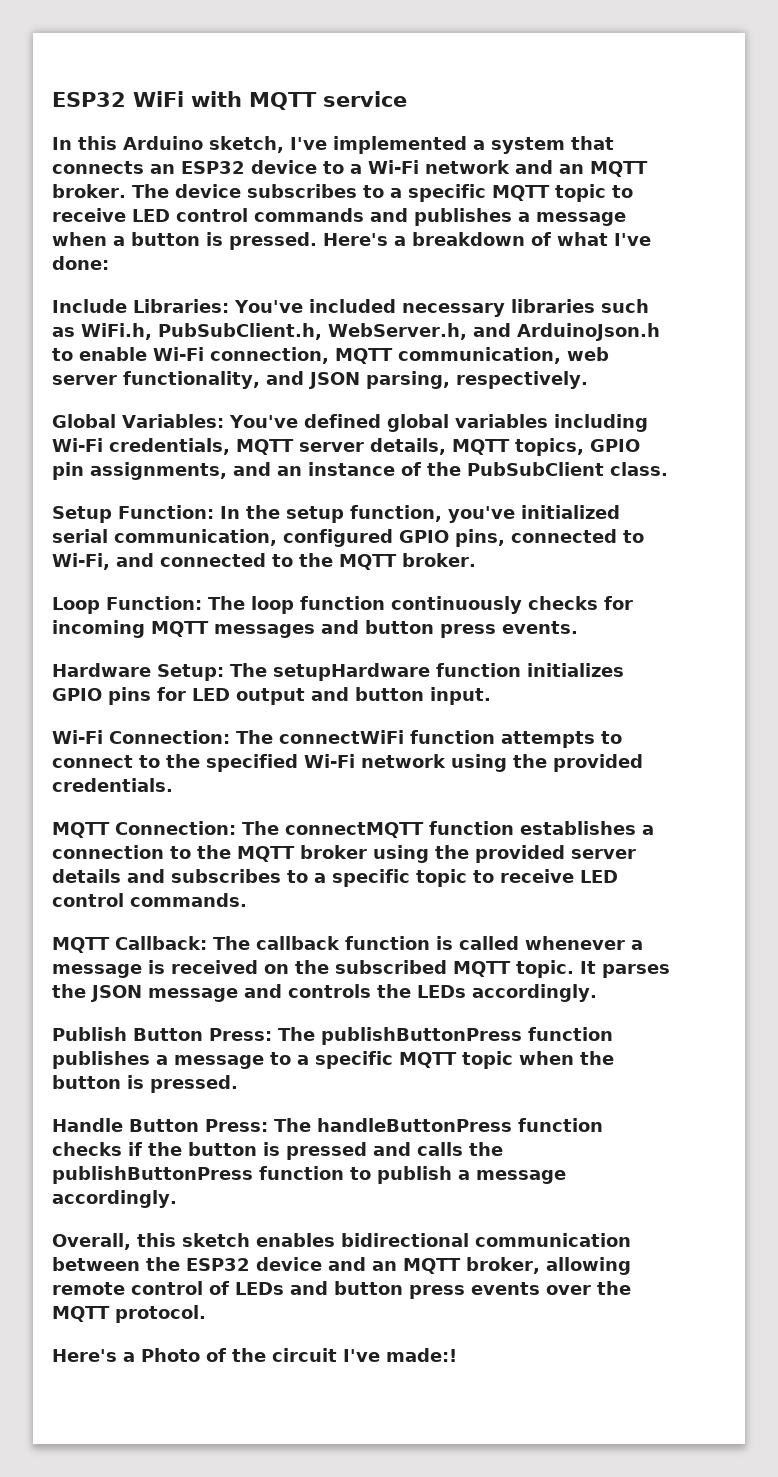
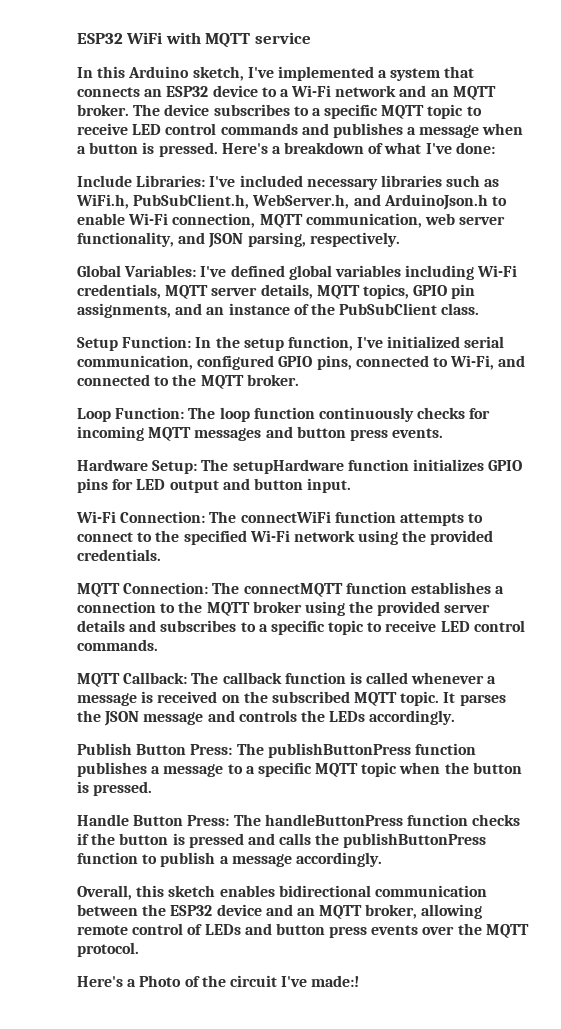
[234,300,303,313] You've -> [209,176,236,187] I've
[228,415,298,428] You've -> [200,266,227,277] I've
[447,506,515,523] you've -> [357,337,384,348] I've

